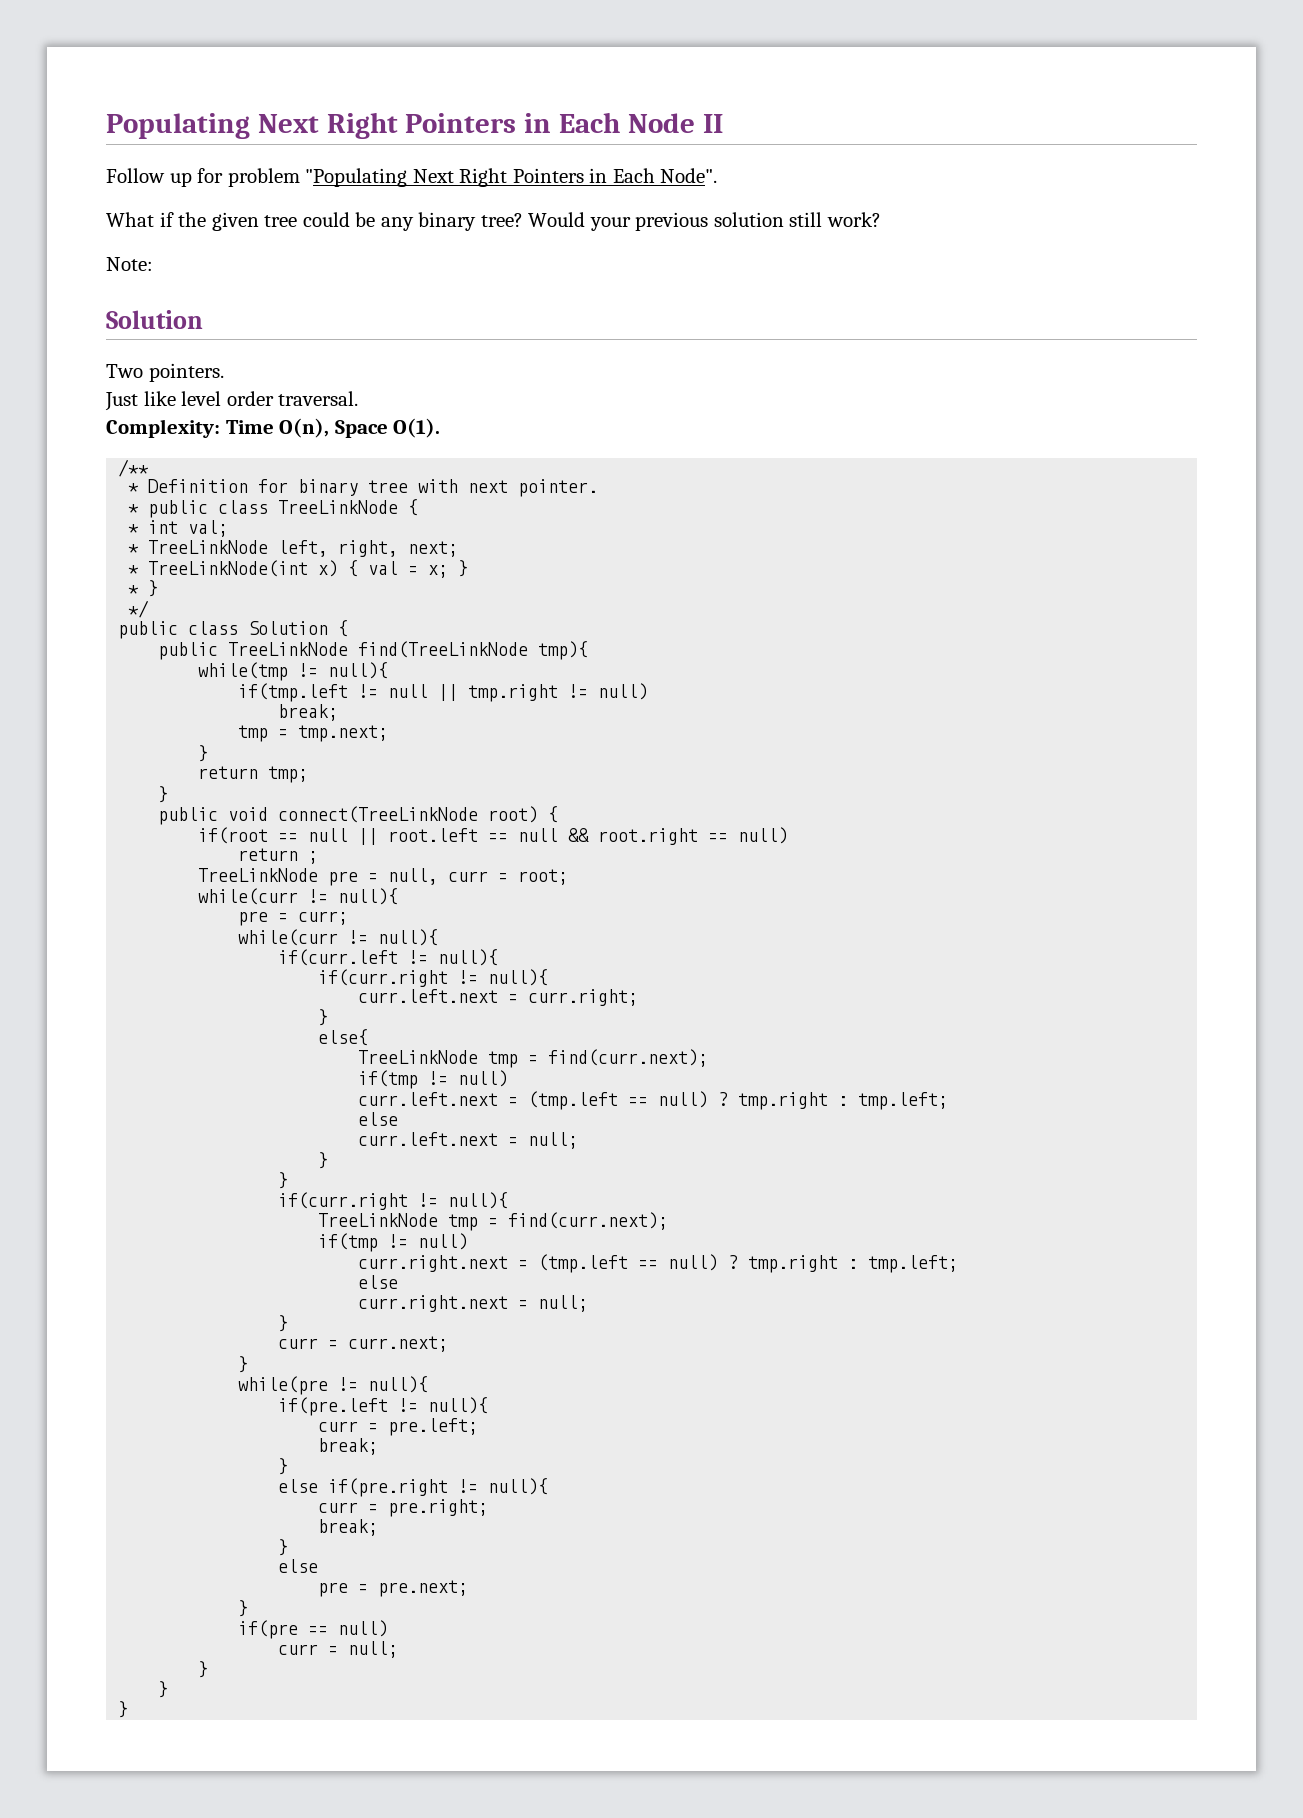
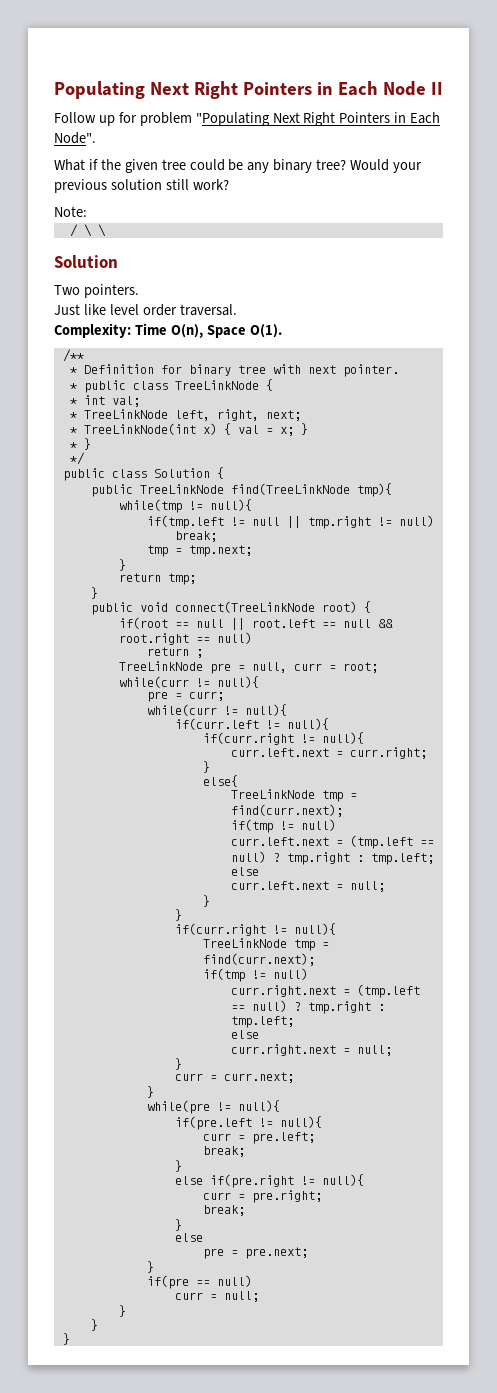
(153, 264) none -> [69,224,106,237] // / \ \

